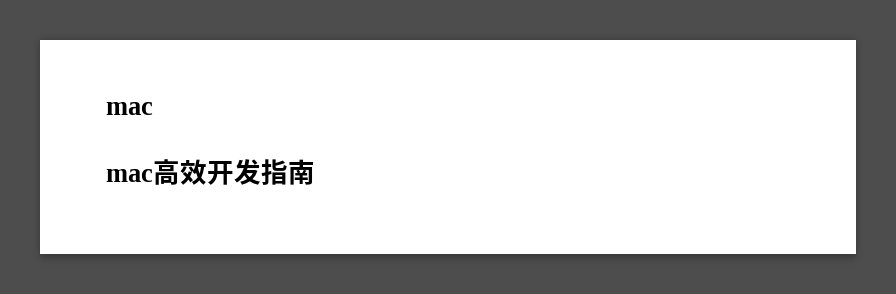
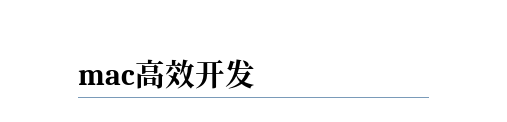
[106,102,153,115] [106,169,153,182] mac // mac -> [78,70,135,85] mac
[261,159,315,185] 指南 -> (255, 74) none

